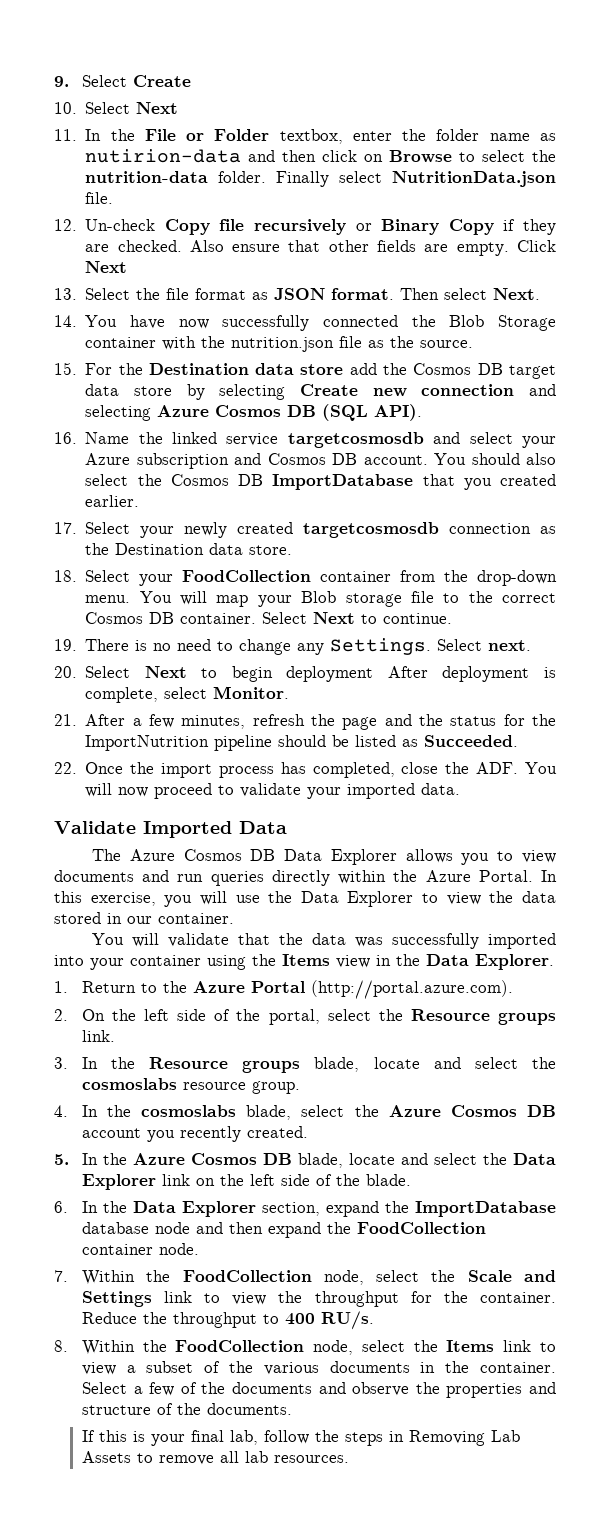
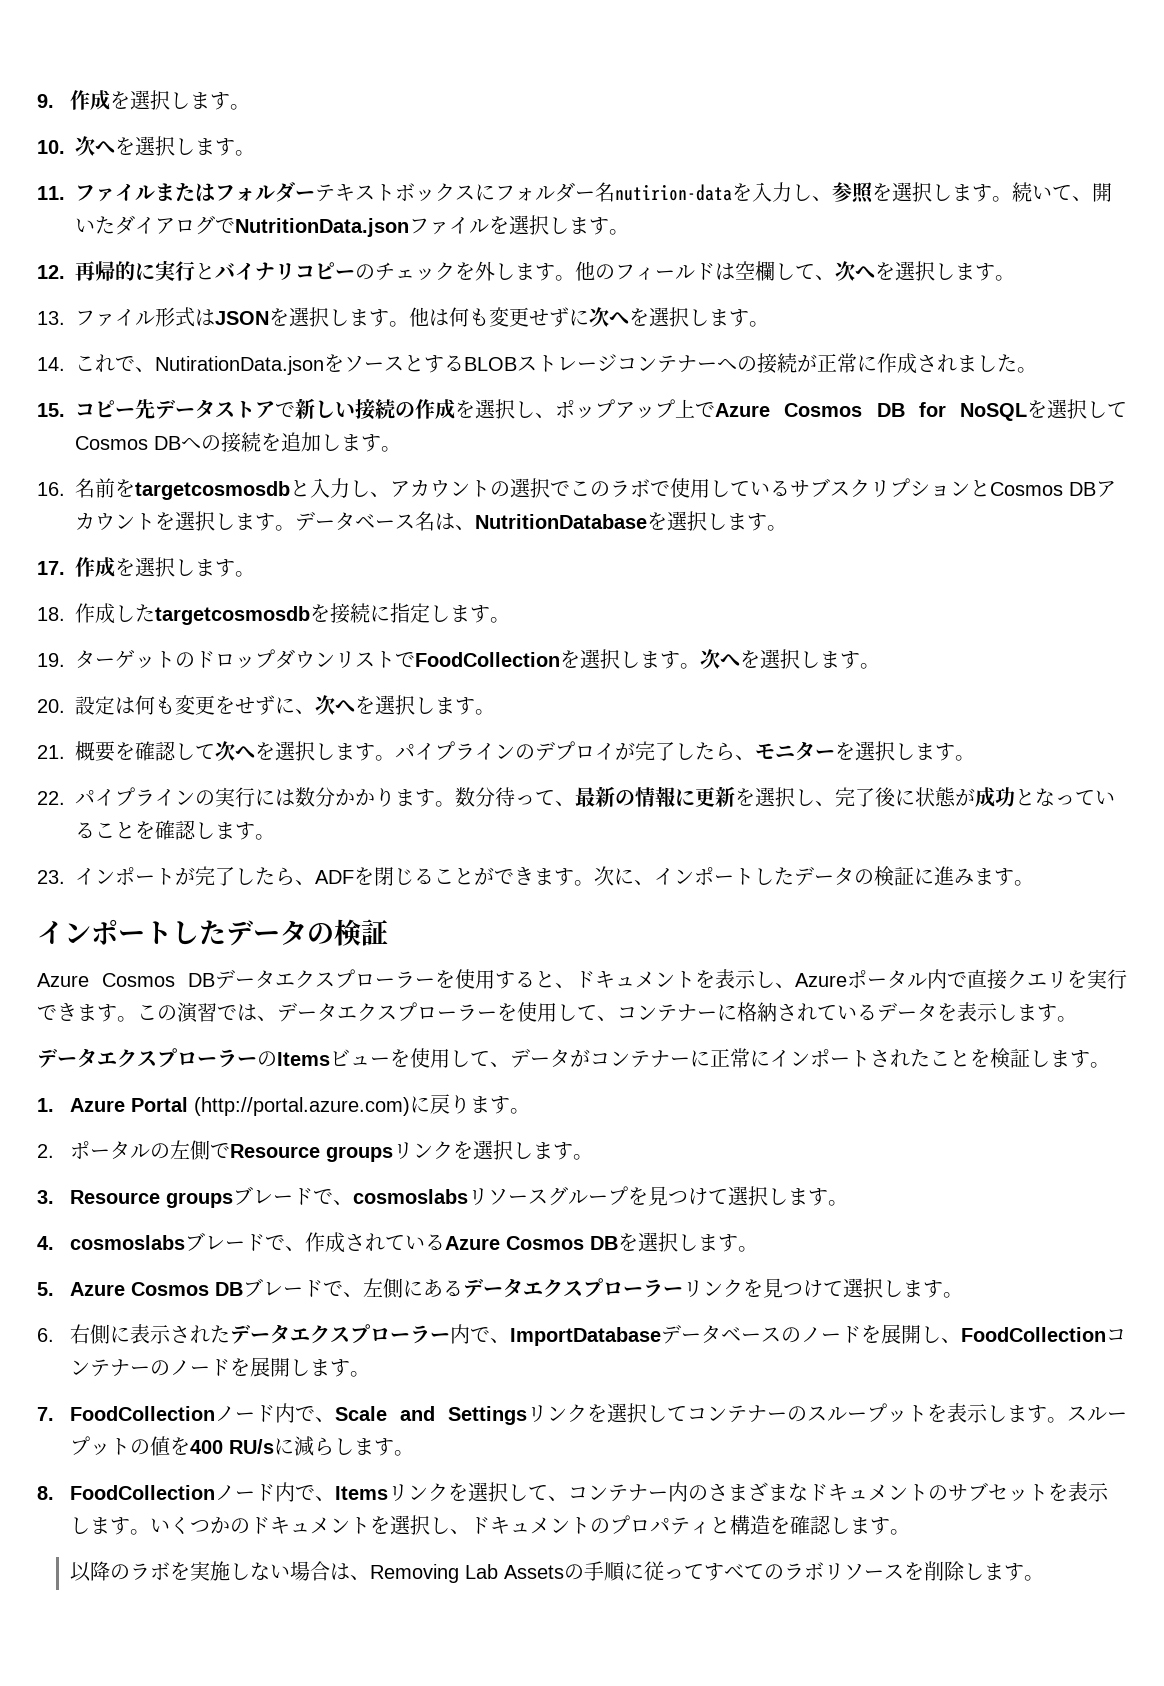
[81,75,191,87] [54,102,179,114] [54,129,556,144] [85,149,556,163] [85,171,556,187] [85,192,114,204] [54,219,556,235] [85,240,556,256] [85,261,128,273] [54,288,541,300] [54,315,556,331] [85,336,474,352] [54,362,556,379] [85,384,556,400] [85,404,423,421] [54,432,556,448] [85,453,556,469] [85,474,556,490] [85,495,140,507] [54,522,556,538] [85,543,293,555] [54,570,557,586] [85,591,556,607] [85,612,453,624] [54,638,532,655] [54,666,556,682] [85,686,290,703] [54,714,556,730] [85,735,519,751] [54,762,557,778] [85,783,461,799] [54,821,287,838] [91,849,557,865] [54,870,557,886] [54,891,556,907] [54,912,234,924] [91,933,556,949] [54,954,554,970] [54,980,513,999] [54,1009,557,1025] [81,1030,115,1042] [54,1057,556,1073] [81,1078,300,1094] [54,1105,556,1120] [81,1126,308,1142] Select Create // 10. Select Next // 11. In the File or Folder textbox, enter the folder name as nutirion-data and then click on Browse to select the nutrition-data folder. Finally select NutritionData.json file. // 12. Un-check Copy file recursively or Binary Copy if they are checked. Also ensure that other fields are empty. Click Next // 13. Select the file format as JSON format. Then select Next. // 14. You have now successfully connected the Blob Storage container with the nutrition.json file as the source. // 15. For the Destination data store add the Cosmos DB target data store by selecting Create new connection and selecting Azure Cosmos DB (SQL API). // 16. Name the linked service targetcosmosdb and select your Azure subscription and Cosmos DB account. You should also select the Cosmos DB ImportDatabase that you created earlier. // 17. Select your newly created targetcosmosdb connection as the Destination data store. // 18. Select your FoodCollection container from the drop-down menu. You will map your Blob storage file to the correct Cosmos DB container. Select Next to continue. // 19. There is no need to change any Settings. Select next. // 20. Select Next to begin deployment After deployment is complete, select Monitor. // 21. After a few minutes, refresh the page and the status for the ImportNutrition pipeline should be listed as Succeeded. // 22. Once the import process has completed, close the ADF. You will now proceed to validate your imported data. // Validate Imported Data // The Azure Cosmos DB Data Explorer allows you to view documents and run queries directly within the Azure Portal. In this exercise, you will use the Data Explorer to view the data stored in our container. // You will validate that the data was successfully imported into your container using the Items view in the Data Explorer. // 1. Return to the Azure Portal (http://portal.azure.com). // 2. On the left side of the portal, select the Resource groups link. // 3. In the Resource groups blade, locate and select the cosmoslabs resource group. // 4. In the cosmoslabs blade, select the Azure Cosmos DB account you recently created. -> [70,90,251,110] [37,136,255,156] [37,182,1112,204] [75,215,629,237] [37,260,1015,281] [37,307,769,327] [37,353,1037,375] [37,398,1127,421] [75,432,401,453] [37,478,1116,500] [75,511,787,531] [37,557,255,577] [37,603,510,625] [37,649,880,669] [37,695,495,715] [37,741,975,762] [37,786,1115,807] [75,820,275,840] [37,866,1034,886] [37,919,388,946] [37,969,1127,990] [37,1002,1077,1023] [37,1048,1110,1068] [37,1094,531,1116] [37,1140,594,1162] [37,1186,849,1208] [37,1232,759,1253] 作成を選択します。 // 10.次へを選択します。 // 11.ファイルまたはフォルダーテキストボックスにフォルダー名nutirion-dataを入力し、参照を選択します。続いて、開いたダイアログでNutritionData.jsonファイルを選択します。 // 12.再帰的に実行とバイナリコピーのチェックを外します。他のフィールドは空欄して、次へを選択します。 // 13.ファイル形式はJSONを選択します。他は何も変更せずに次へを選択します。 // 14.これで、NutirationData.jsonをソースとするBLOBストレージコンテナーへの接続が正常に作成されました。 // 15.コピー先データストアで新しい接続の作成を選択し、ポップアップ上でAzure Cosmos DB for NoSQLを選択してCosmos DBへの接続を追加します。 // 16.名前をtargetcosmosdbと入力し、アカウントの選択でこのラボで使用しているサブスクリプションとCosmos DBアカウントを選択します。データベース名は、NutritionDatabaseを選択します。 // 17.作成を選択します。 // 18.作成したtargetcosmosdbを接続に指定します。 // 19.ターゲットのドロップダウンリストでFoodCollectionを選択します。次へを選択します。 // 20.設定は何も変更をせずに、次へを選択します。 // 21.概要を確認して次へを選択します。パイプラインのデプロイが完了したら、モニターを選択します。 // 22.パイプラインの実行には数分かかります。数分待って、最新の情報に更新を選択し、完了後に状態が成功となっていることを確認します。 // 23.インポートが完了したら、ADFを閉じることができます。次に、インポートしたデータの検証に進みます。 // インポートしたデータの検証 // Azure Cosmos DBデータエクスプローラーを使用すると、ドキュメントを表示し、Azureポータル内で直接クエリを実行できます。この演習では、データエクスプローラーを使用して、コンテナーに格納されているデータを表示します。 // データエクスプローラーのItemsビューを使用して、データがコンテナーに正常にインポートされたことを検証します。 // 1. Azure Portal (http://portal.azure.com)に戻ります。 // 2.ポータルの左側でResource groupsリンクを選択します。 // 3. Resource groupsブレードで、cosmoslabsリソースグループを見つけて選択します。 // 4. cosmoslabsブレードで、作成されているAzure Cosmos DBを選択します。
[81,1153,556,1168] [81,1174,411,1190] [54,1201,557,1217] [81,1222,486,1238] [81,1243,199,1255] [54,1270,556,1285] [81,1291,556,1307] [81,1311,374,1330] [54,1340,556,1355] [81,1361,556,1375] [81,1382,557,1398] [81,1403,292,1415] [81,1430,520,1446] [81,1451,349,1465] In the Azure Cosmos DB blade, locate and select the Data Explorer link on the left side of the blade. // 6. In the Data Explorer section, expand the ImportDatabase database node and then expand the FoodCollection container node. // 7. Within the FoodCollection node, select the Scale and Settings link to view the throughput for the container. Reduce the throughput to 400 RU/s. // 8. Within the FoodCollection node, select the Items link to view a subset of the various documents in the container. Select a few of the documents and observe the properties and structure of the documents. // If this is your final lab, follow the steps in Removing Lab Assets to remove all lab resources. -> [70,1278,964,1298] [37,1324,1127,1346] [70,1357,371,1377] [37,1403,1127,1425] [70,1436,415,1456] [37,1482,1110,1502] [70,1515,911,1535] [70,1561,1045,1583] Azure Cosmos DBブレードで、左側にあるデータエクスプローラーリンクを見つけて選択します。 // 6.右側に表示されたデータエクスプローラー内で、ImportDatabaseデータベースのノードを展開し、FoodCollectionコンテナーのノードを展開します。 // 7. FoodCollectionノード内で、Scale and Settingsリンクを選択してコンテナーのスループットを表示します。スループットの値を400 RU/sに減らします。 // 8. FoodCollectionノード内で、Itemsリンクを選択して、コンテナー内のさまざまなドキュメントのサブセットを表示します。いくつかのドキュメントを選択し、ドキュメントのプロパティと構造を確認します。 // 以降のラボを実施しない場合は、Removing Lab Assetsの手順に従ってすべてのラボリソースを削除します。

